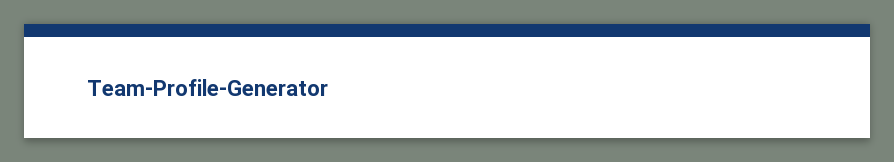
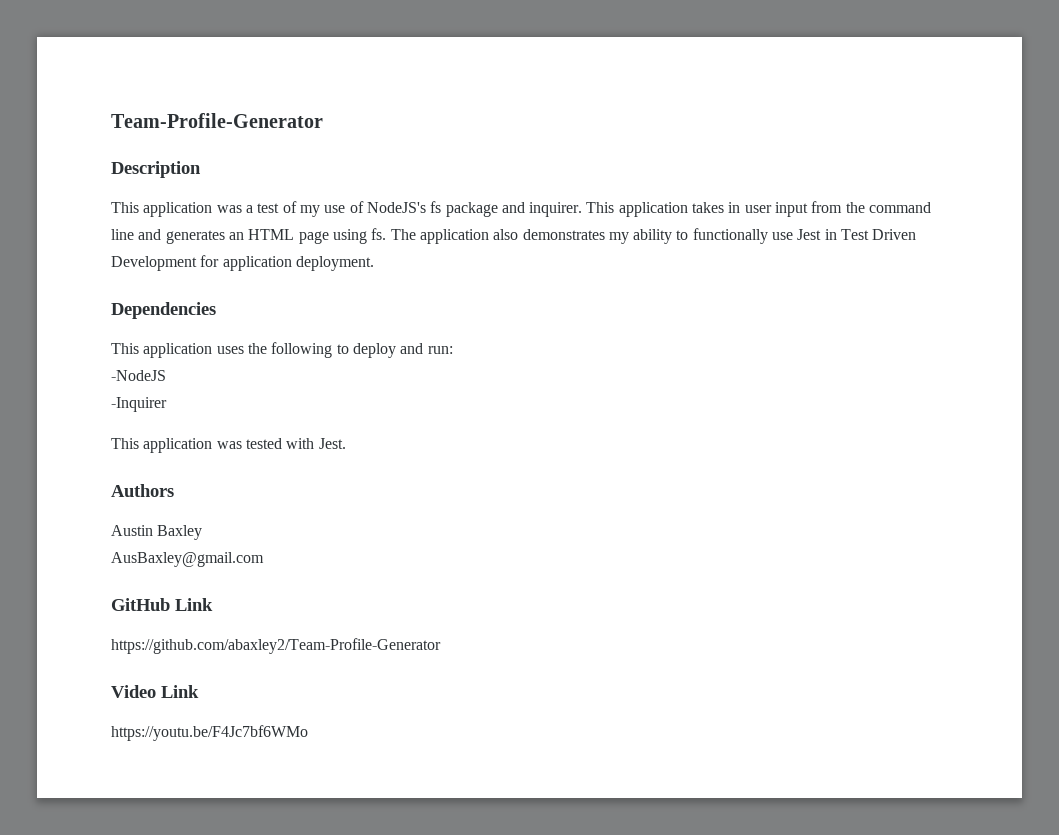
(328, 87) none -> [111,161,201,178] [111,201,932,217] [111,228,917,244] [111,255,374,271] [111,302,216,319] [111,342,453,358] [111,370,166,381] [111,397,167,412] [111,438,346,453] [111,484,174,497] [111,525,203,540] [111,552,264,567] [111,598,213,611] [111,638,441,654] [111,685,199,698] [111,725,308,741] // Description // This application was a test of my use of NodeJS's fs package and inquirer. This application takes in user input from the command line and generates an HTML page using fs. The application also demonstrates my ability to functionally use Jest in Test Driven Development for application deployment. // Dependencies // This application uses the following to deploy and run: // -NodeJS // -Inquirer // This application was tested with Jest. // Authors // Austin Baxley // AusBaxley@gmail.com // GitHub Link // https://github.com/abaxley2/Team-Profile-Generator // Video Link // https://youtu.be/F4Jc7bf6WMo

